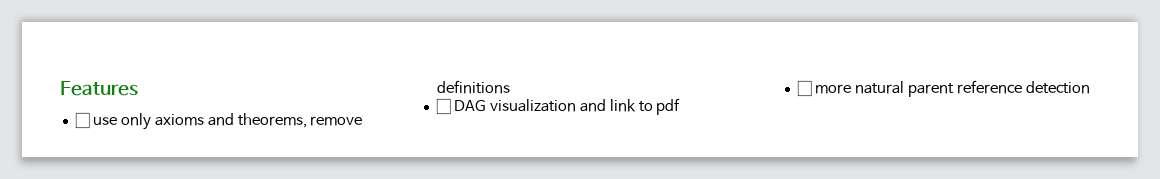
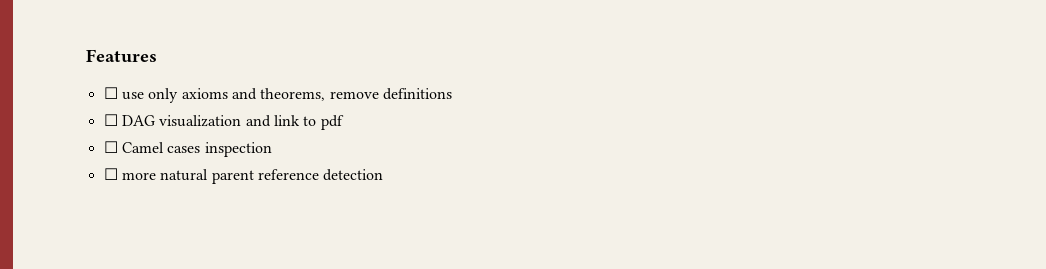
(681, 106) none -> [103,141,272,157] // ☐ Camel cases inspection

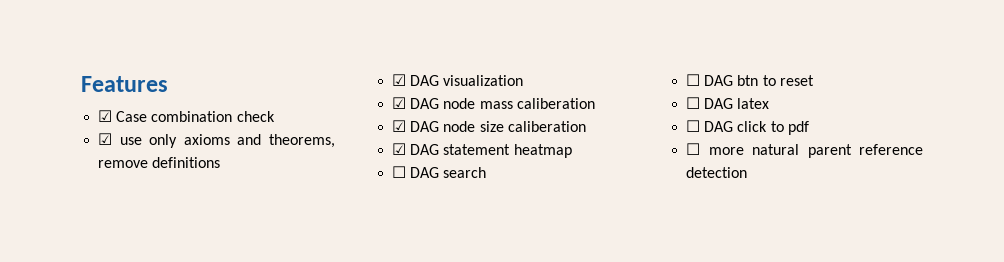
[103,87,118,99] ☐ -> [98,110,275,122] [98,133,113,145] ☑ Case combination check // ☑
[103,114,344,130] [103,141,272,157] ☐ DAG visualization and link to pdf // ☐ Camel cases inspection -> [392,74,524,86] [392,97,595,109] [392,120,586,132] [392,143,572,158] [392,166,487,178] [686,74,814,86] [686,97,770,109] [686,120,809,135] ☑ DAG visualization // ☑ DAG node mass caliberation // ☑ DAG node size caliberation // ☑ DAG statement heatmap // ☐ DAG search // ☐ DAG btn to reset // ☐ DAG latex // ☐ DAG click to pdf

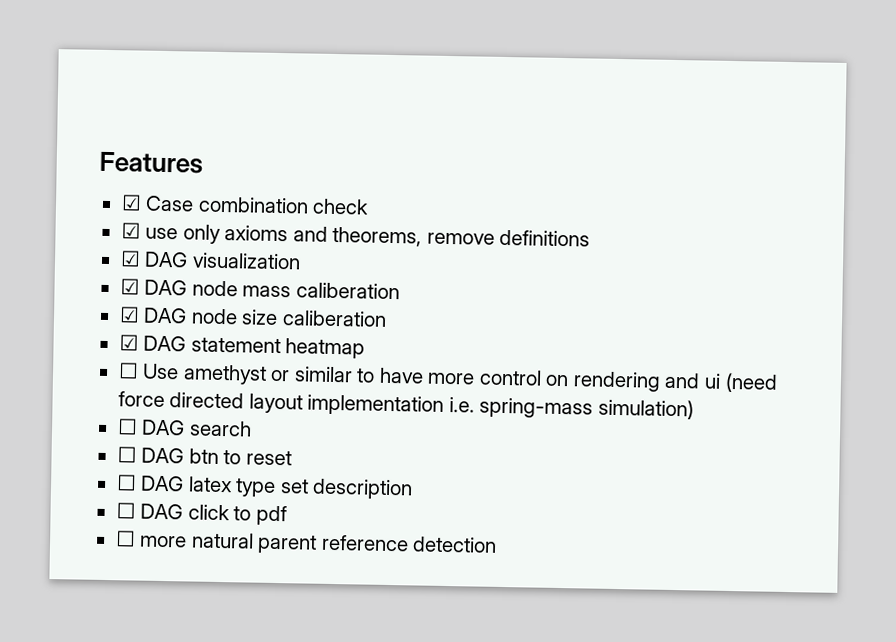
(572, 151) none -> [117,362,778,393] [117,391,694,420] // ☐ Use amethyst or similar to have more control on rendering and ui (need force directed layout implementation i.e. spring-mass simulation)
(770, 103) none -> [235,478,414,500] type set description

